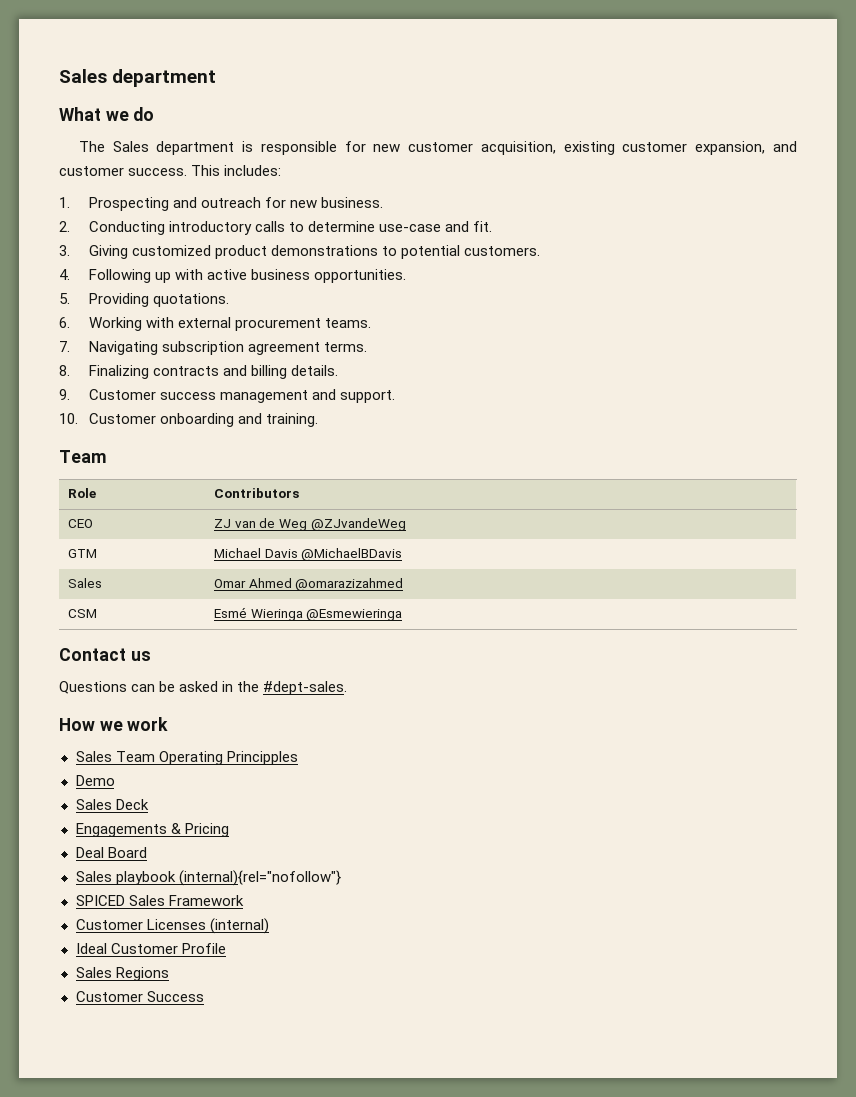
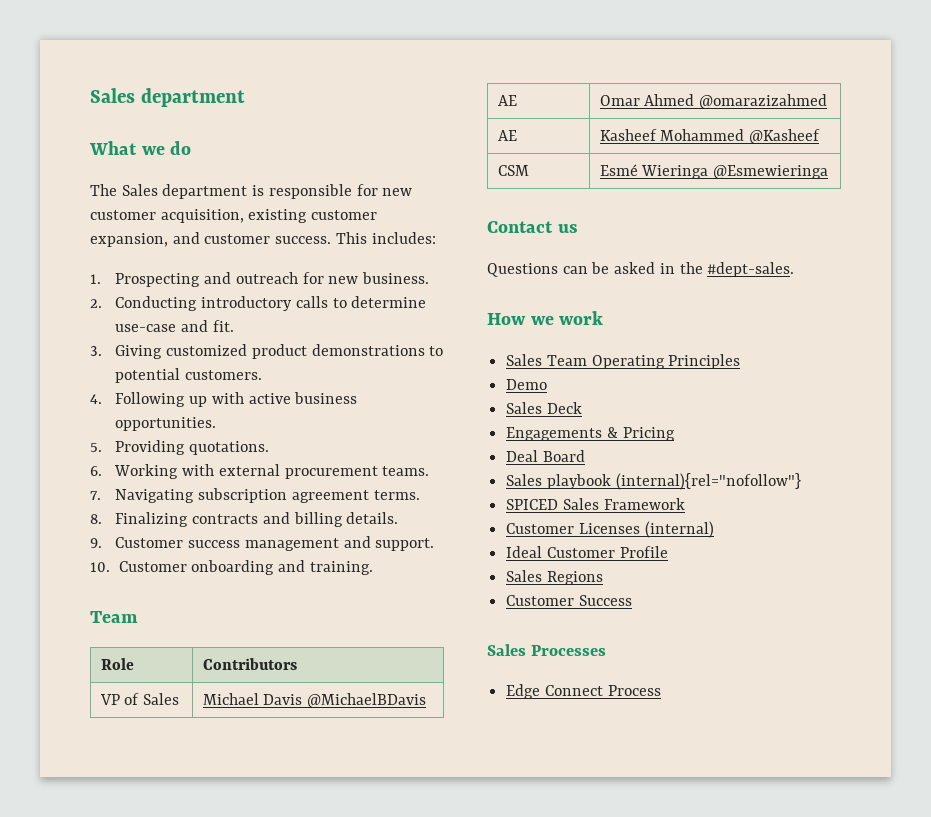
[68,519,94,528] [214,518,406,531] [68,549,98,558] CEO | ZJ van de Weg @ZJvandeWeg // GTM -> [99,693,180,705] VP of Sales
[68,578,103,588] Sales -> [497,95,517,106] AE
(404, 584) none -> [497,130,517,141] [599,129,821,144] // AE | Kasheef Mohammed @Kasheef
[226,751,298,765] Principples -> [668,354,741,369] Principles
(204, 996) none -> [487,644,607,656] [506,684,661,699] // Sales Processes // Edge Connect Process

